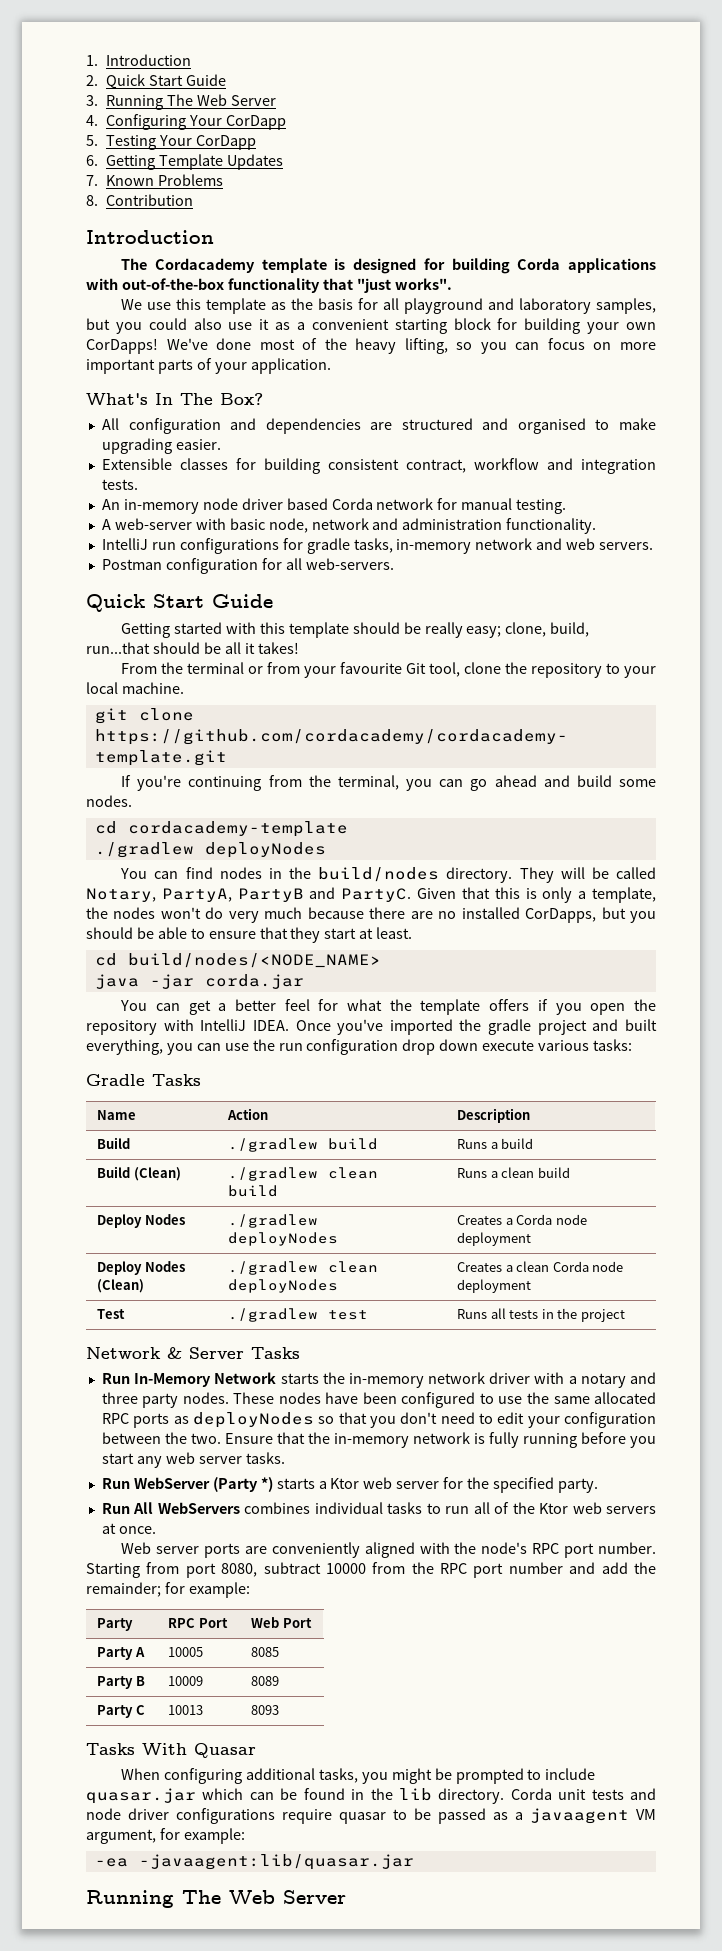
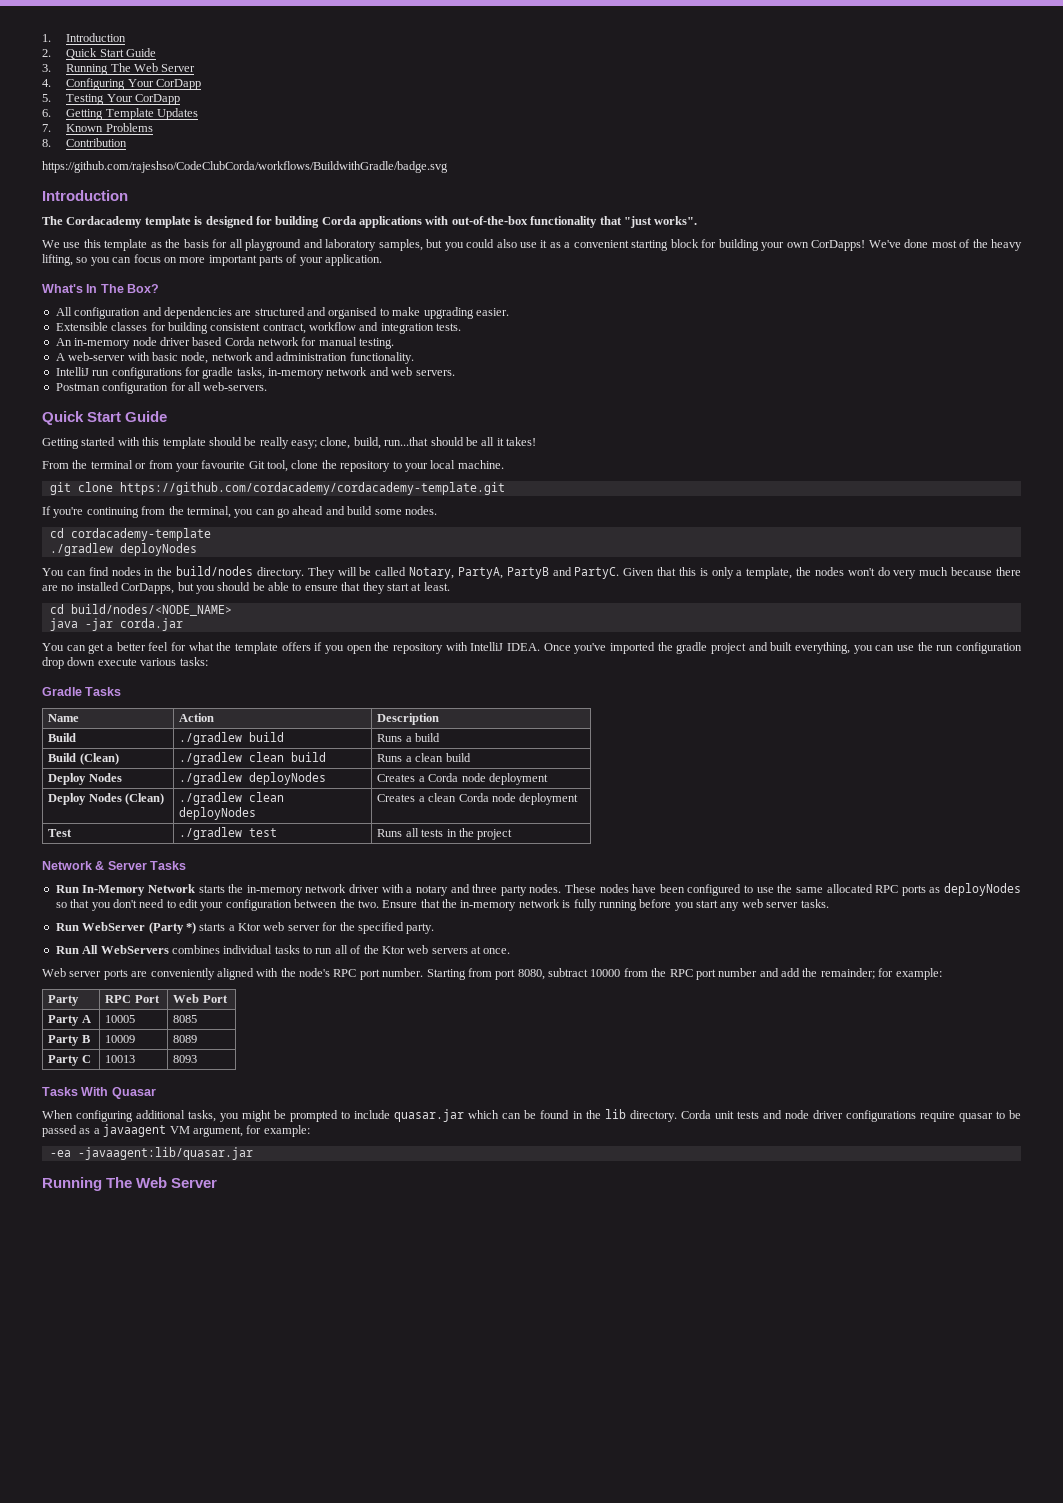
(194, 200) none -> [42,161,448,173] // https://github.com/rajeshso/CodeClubCorda/workflows/BuildwithGradle/badge.svg

